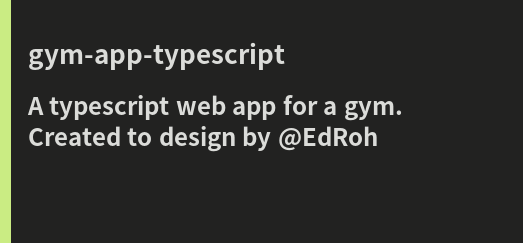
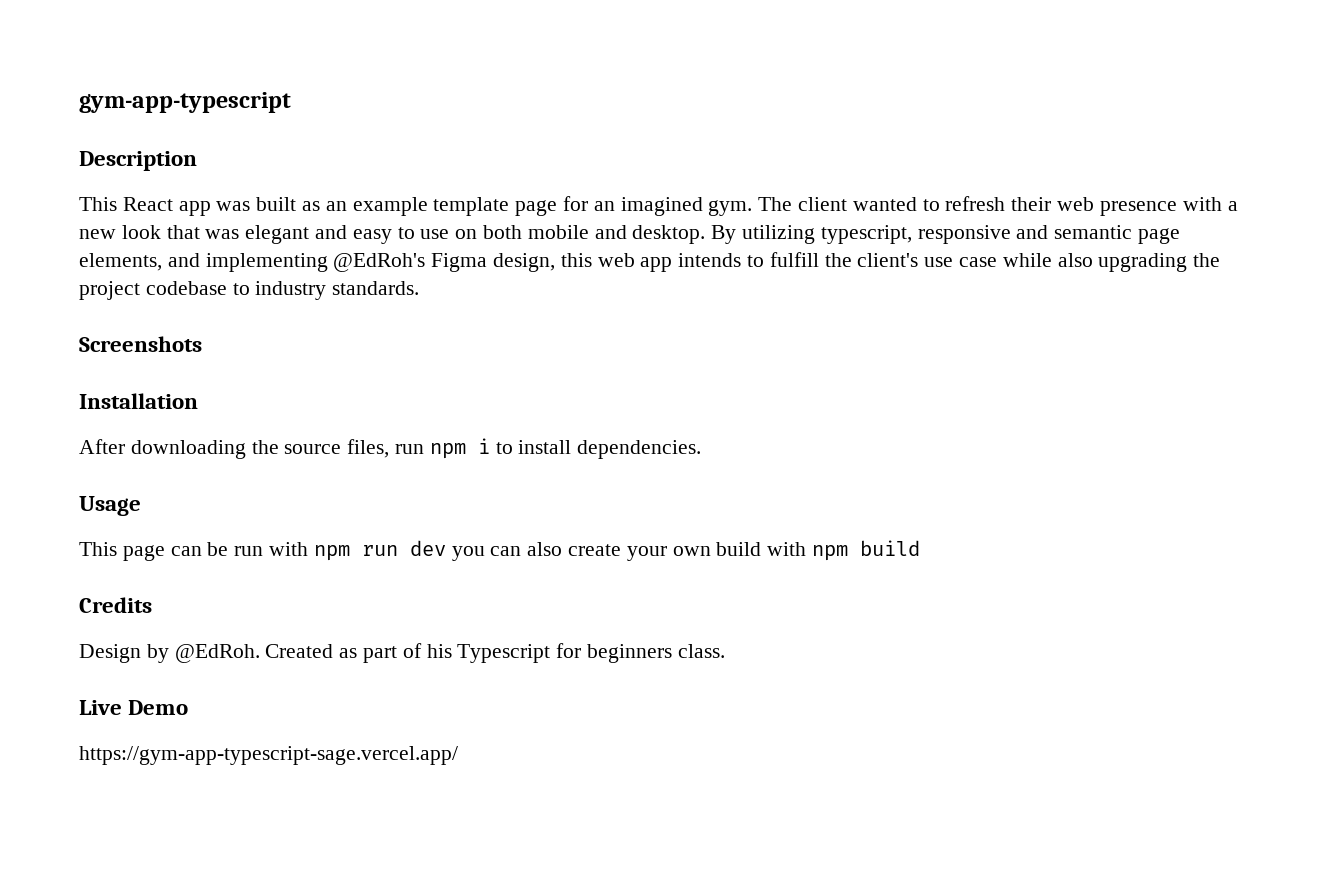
[27,95,403,121] [28,126,378,152] A typescript web app for a gym. Created to design by @EdRoh -> [79,151,197,171] [79,196,1238,216] [79,225,1181,244] [79,252,1221,272] [79,281,420,300] [79,336,202,352] [79,393,198,409] [79,438,702,459] [79,496,141,516] [79,540,921,561] [79,597,152,613] [79,643,725,663] [79,700,189,715] [79,746,458,765] Description // This React app was built as an example template page for an imagined gym. The client wanted to refresh their web presence with a new look that was elegant and easy to use on both mobile and desktop. By utilizing typescript, responsive and semantic page elements, and implementing @EdRoh's Figma design, this web app intends to fulfill the client's use case while also upgrading the project codebase to industry standards. // Screenshots // Installation // After downloading the source files, run npm i to install dependencies. // Usage // This page can be run with npm run dev you can also create your own build with npm build // Credits // Design by @EdRoh. Created as part of his Typescript for beginners class. // Live Demo // https://gym-app-typescript-sage.vercel.app/

